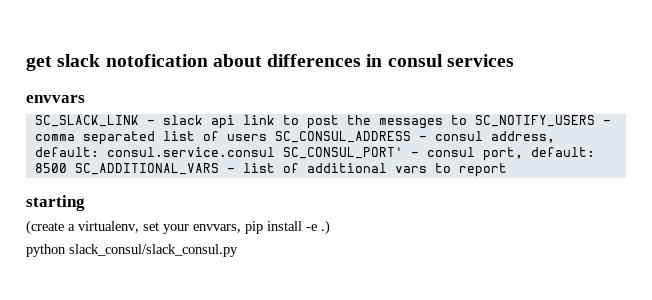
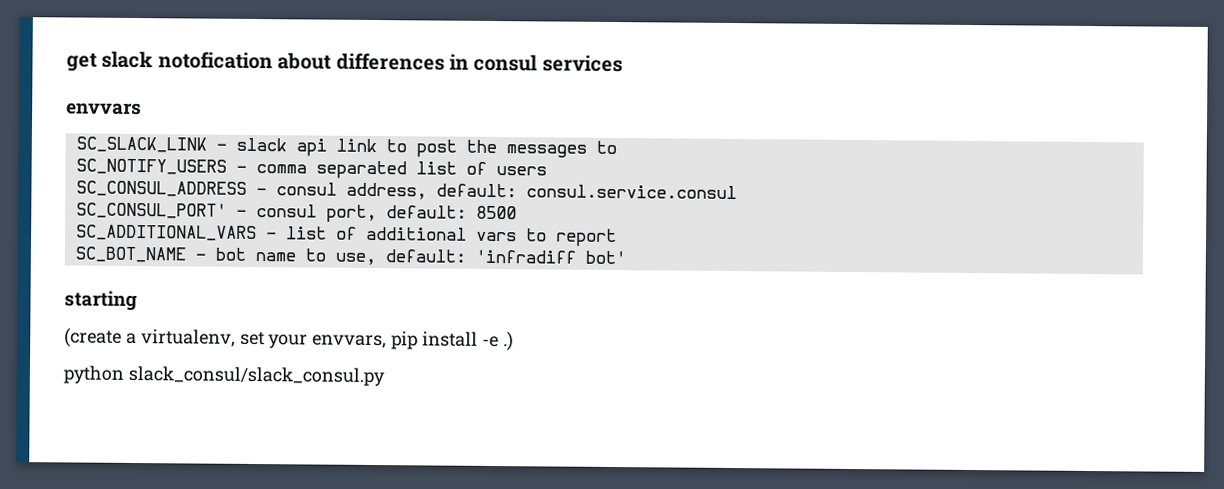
(467, 120) none -> (617, 147) //
(267, 137) none -> (547, 171) //
(275, 152) none -> (737, 192) //
(67, 168) none -> (517, 212) //
(507, 170) none -> [74,246,626,266] // SC_BOT_NAME - bot name to use, default: 'infradiff bot'

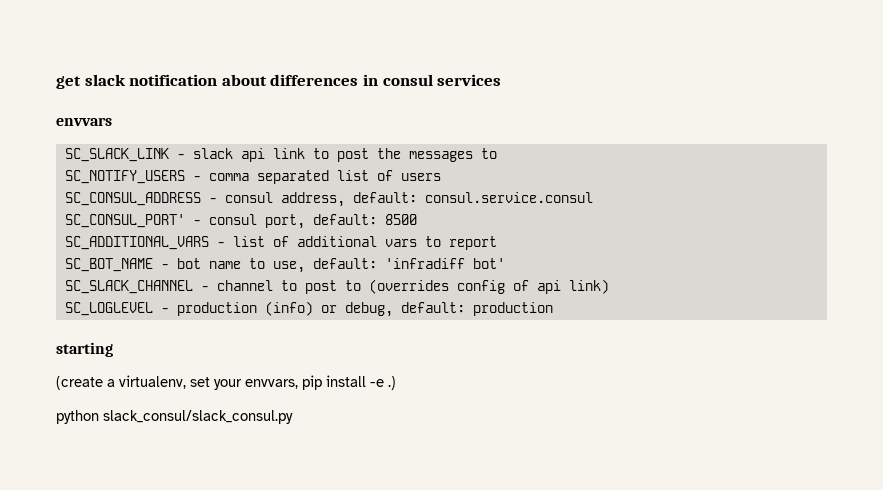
[157,51,273,70] notofication -> [129,74,218,86] notification
(626, 257) none -> [64,279,609,294] [64,301,553,317] // SC_SLACK_CHANNEL - channel to post to (overrides config of api link) // SC_LOGLEVEL - production (info) or debug, default: production

